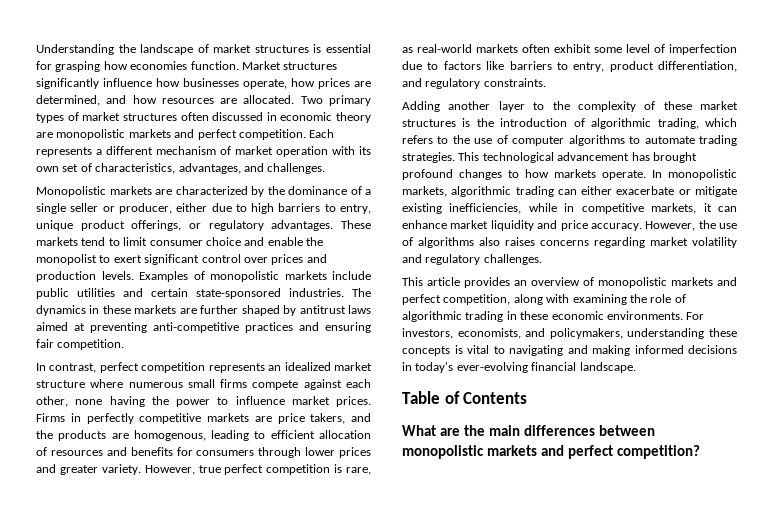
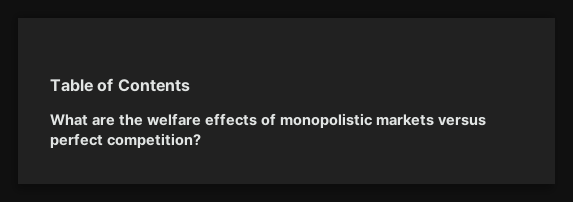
[36,44,371,55] [36,61,338,72] [36,78,371,89] [36,95,371,106] [36,112,371,123] [36,129,335,140] [36,146,371,157] [36,163,326,174] [36,186,371,197] [36,203,372,214] [36,220,371,231] [36,237,323,246] [36,254,327,265] [36,271,371,282] [36,288,371,299] [36,305,372,316] [36,322,371,333] [36,339,125,350] [36,362,372,373] [36,379,371,390] [36,396,371,407] [36,413,371,424] [36,430,371,441] [36,447,371,458] [36,464,371,475] [402,44,737,55] [402,61,737,72] [402,78,546,89] [402,101,738,112] [402,118,737,129] [402,135,737,146] [402,152,697,163] [402,169,737,180] [402,186,737,197] [402,203,737,214] [402,220,737,231] [402,237,737,248] [402,254,542,265] [402,277,737,288] [402,294,686,305] [402,311,705,322] [402,328,737,339] [402,345,737,356] [402,362,636,373] Understanding the landscape of market structures is essential for grasping how economies function. Market structures significantly influence how businesses operate, how prices are determined, and how resources are allocated. Two primary types of market structures often discussed in economic theory are monopolistic markets and perfect competition. Each represents a different mechanism of market operation with its own set of characteristics, advantages, and challenges. // Monopolistic markets are characterized by the dominance of a single seller or producer, either due to high barriers to entry, unique product offerings, or regulatory advantages. These markets tend to limit consumer choice and enable the monopolist to exert significant control over prices and production levels. Examples of monopolistic markets include public utilities and certain state-sponsored industries. The dynamics in these markets are further shaped by antitrust laws aimed at preventing anti-competitive practices and ensuring fair competition. // In contrast, perfect competition represents an idealized market structure where numerous small firms compete against each other, none having the power to influence market prices. Firms in perfectly competitive markets are price takers, and the products are homogenous, leading to efficient allocation of resources and benefits for consumers through lower prices and greater variety. However, true perfect competition is rare, as real-world markets often exhibit some level of imperfection due to factors like barriers to entry, product differentiation, and regulatory constraints. // Adding another layer to the complexity of these market structures is the introduction of algorithmic trading, which refers to the use of computer algorithms to automate trading strategies. This technological advancement has brought profound changes to how markets operate. In monopolistic markets, algorithmic trading can either exacerbate or mitigate existing inefficiencies, while in competitive markets, it can enhance market liquidity and price accuracy. However, the use of algorithms also raises concerns regarding market volatility and regulatory challenges. // This article provides an overview of monopolistic markets and perfect competition, along with examining the role of algorithmic trading in these economic environments. For investors, economists, and policymakers, understanding these concepts is vital to navigating and making informed decisions in today's ever-evolving financial landscape. // -> (50, 85) none
[488,425,655,436] [402,445,564,459] main differences between monopolistic markets and -> [147,113,487,128] welfare effects of monopolistic markets versus

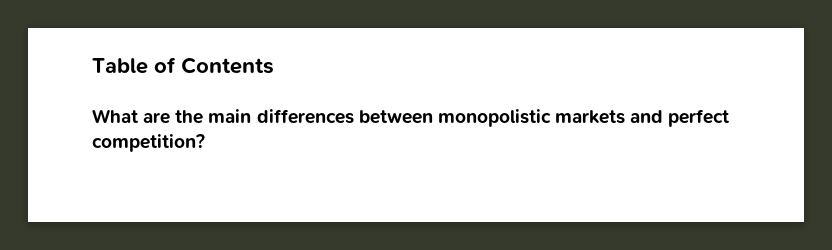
[147,113,277,126] welfare effects of -> [208,109,433,124] main differences between
[438,116,487,126] versus -> [630,110,664,123] and

